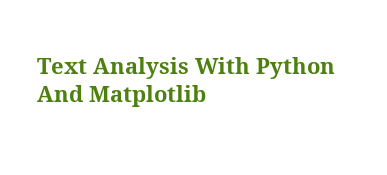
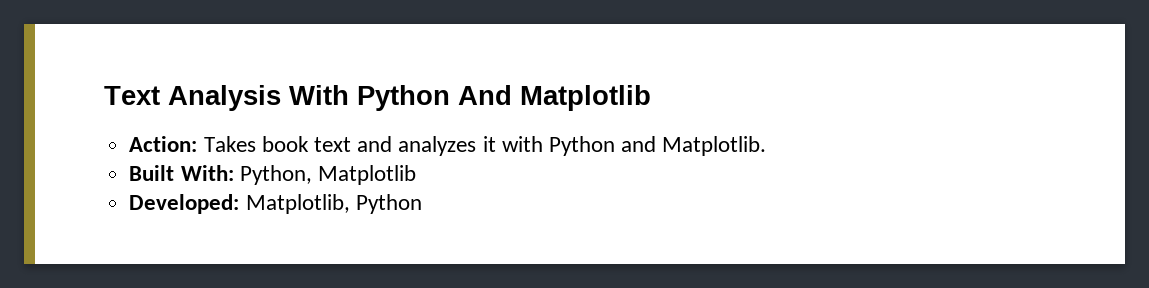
(206, 96) none -> [129,136,767,156] [129,165,416,185] [129,194,422,214] // Action: Takes book text and analyzes it with Python and Matplotlib. // Built With: Python, Matplotlib // Developed: Matplotlib, Python

